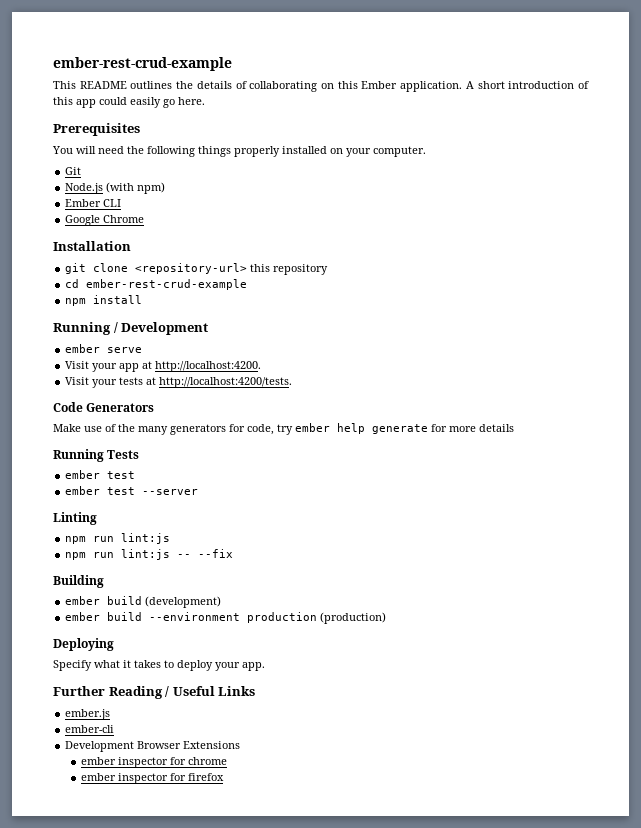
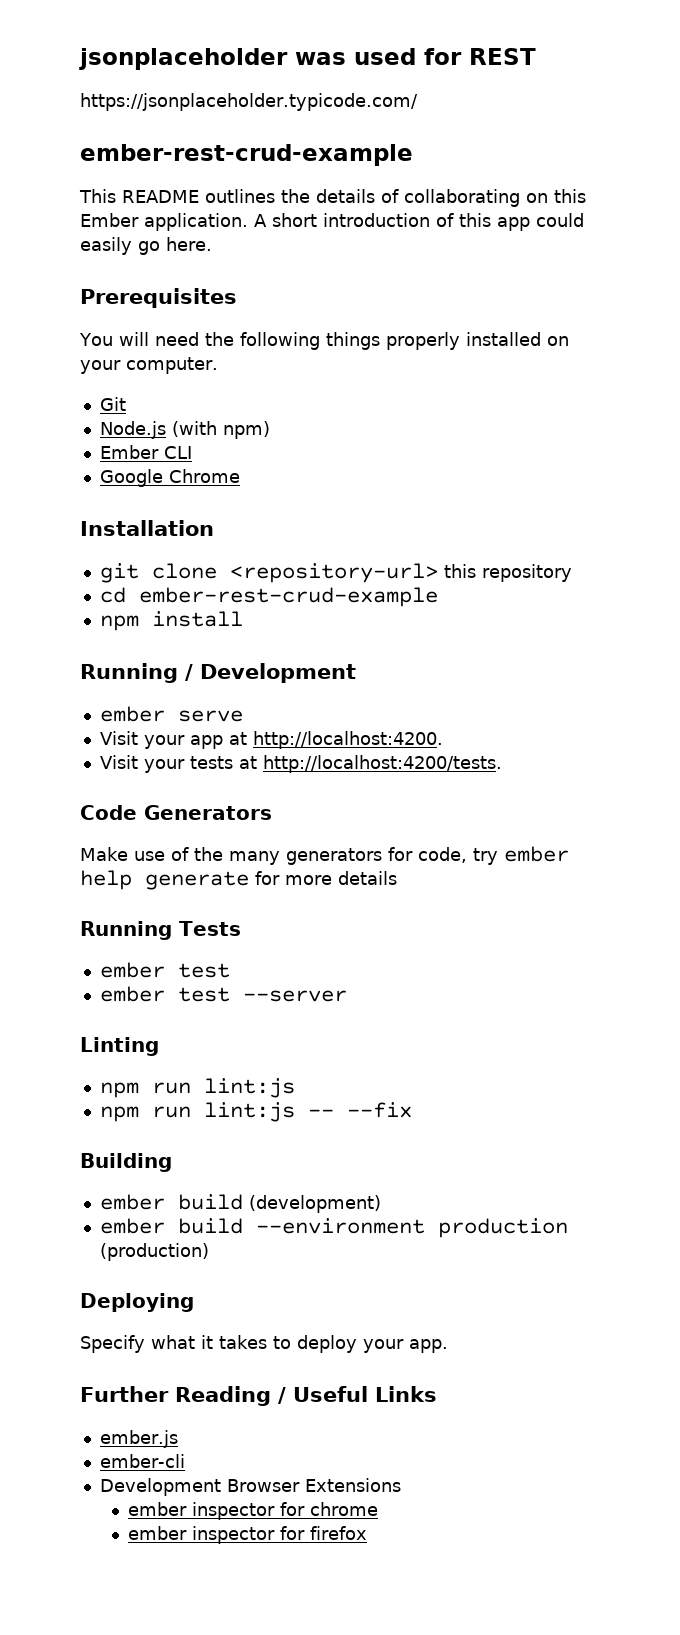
(53, 64) none -> [79,48,536,70] [80,93,418,111] jsonplaceholder was used for REST // https://jsonplaceholder.typicode.com/ //

